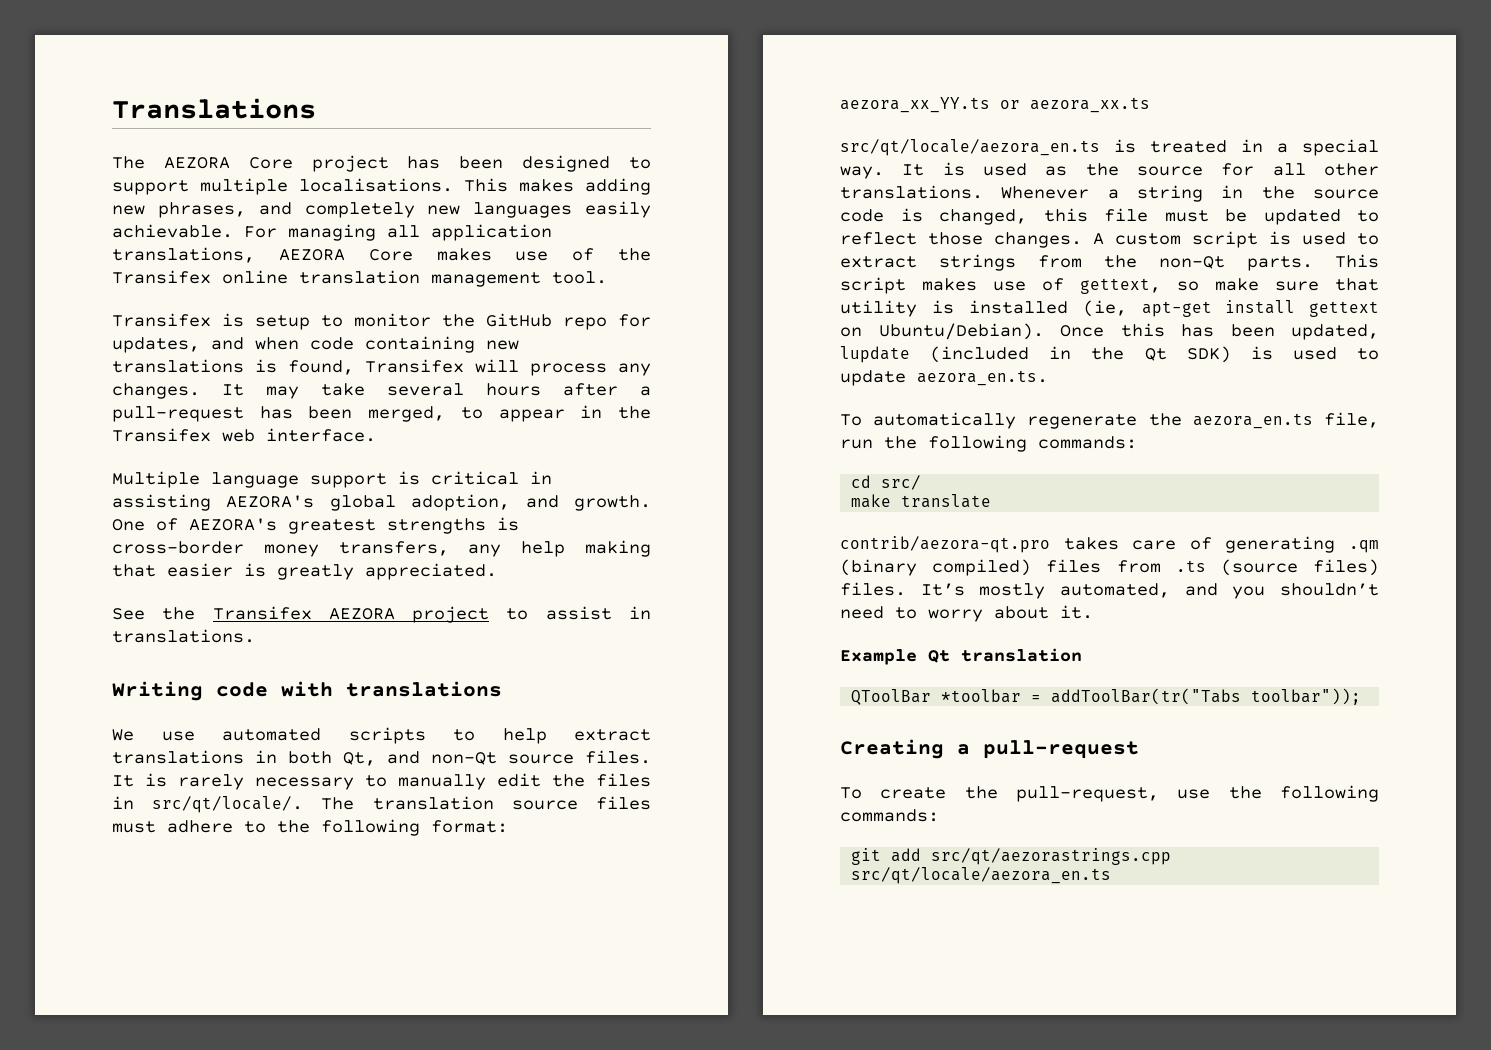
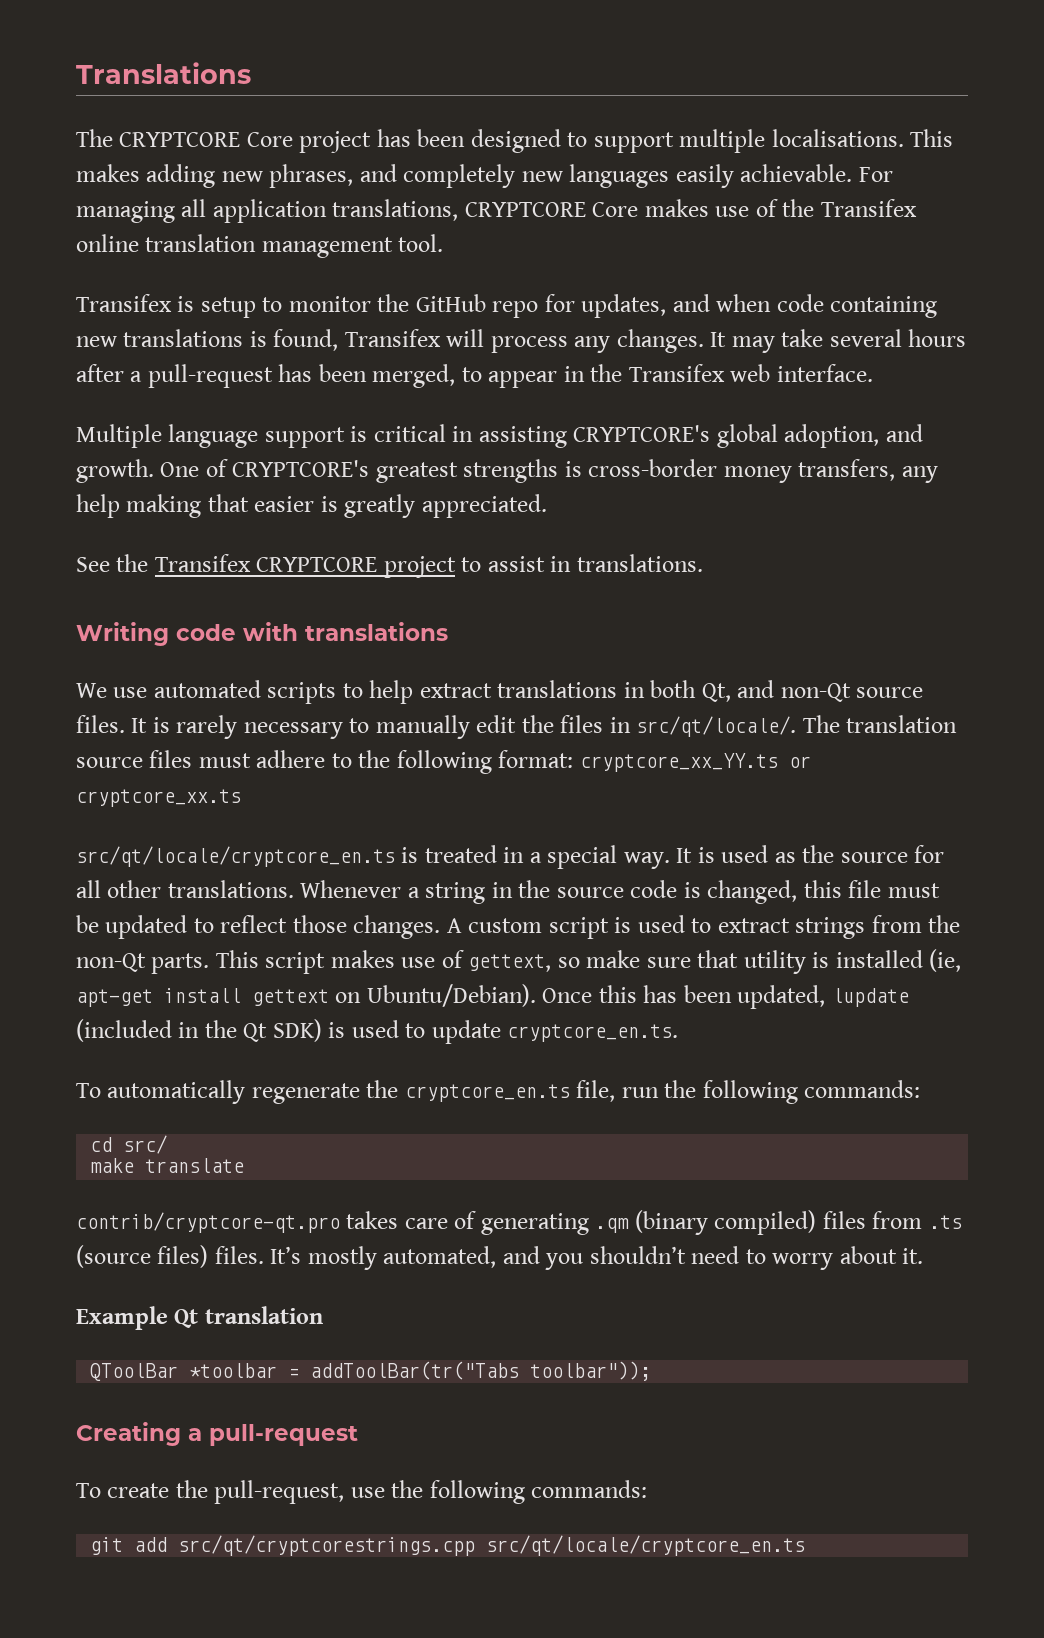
[163,157,230,169] AEZORA -> [119,132,241,147] CRYPTCORE
[278,249,345,261] AEZORA -> [464,202,586,217] CRYPTCORE
[226,495,315,508] AEZORA's -> [573,425,711,442] CRYPTCORE's
[189,518,277,531] AEZORA's -> [232,460,370,477] CRYPTCORE's
[328,608,395,620] AEZORA -> [256,557,378,572] CRYPTCORE
[840,97,1150,113] [840,139,1100,156] aezora_xx_YY.ts or aezora_xx.ts // src/qt/locale/aezora_en.ts -> [579,753,811,772] [76,789,241,807] [76,846,395,867] cryptcore_xx_YY.ts or cryptcore_xx.ts // src/qt/locale/cryptcore_en.ts
[917,370,1048,386] aezora_en.ts. -> [507,1024,679,1042] cryptcore_en.ts.
[1192,413,1313,429] aezora_en.ts -> [404,1084,570,1102] cryptcore_en.ts
[840,536,1050,553] contrib/aezora-qt.pro -> [76,1212,340,1233] contrib/cryptcore-qt.pro
[931,848,1172,865] [851,867,1112,884] src/qt/aezorastrings.cpp src/qt/locale/aezora_en.ts -> [178,1535,806,1556] src/qt/cryptcorestrings.cpp src/qt/locale/cryptcore_en.ts

